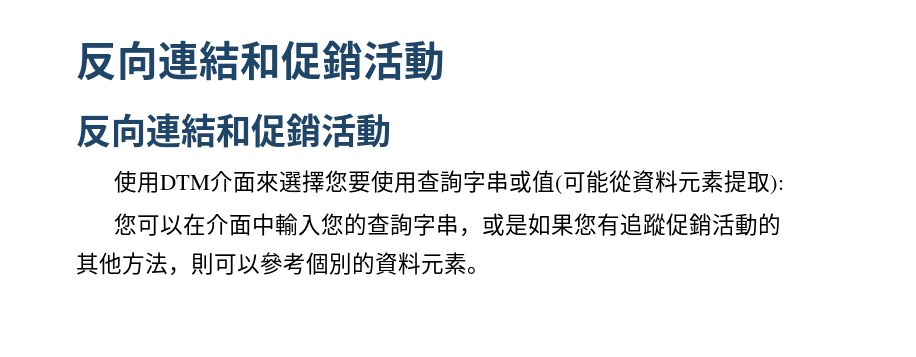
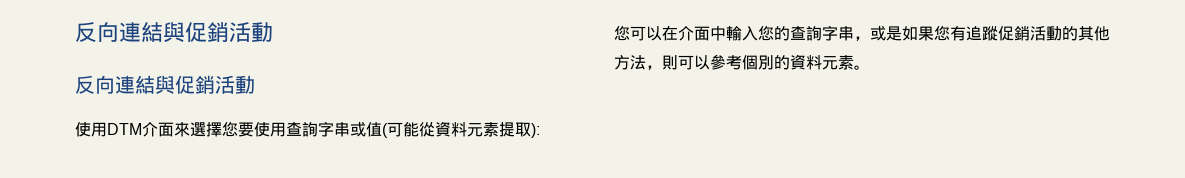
[76,40,281,81] 反向連結和 -> [75,22,185,43] 反向連結與
[216,113,251,148] 和 -> [155,75,175,94] 與

